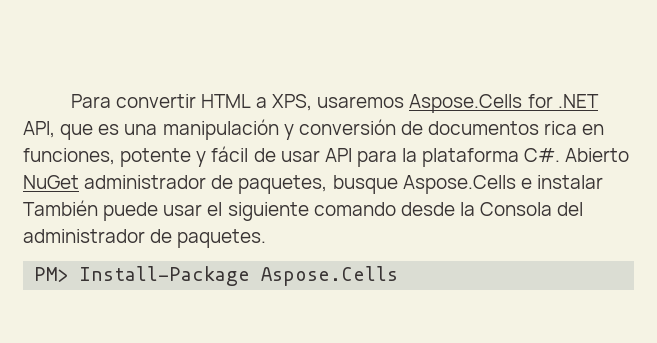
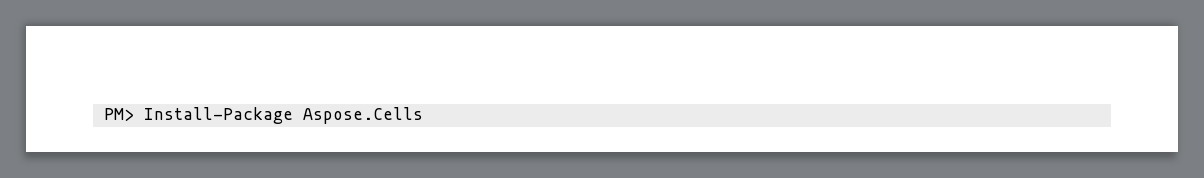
[70,94,599,113] [23,119,605,140] [23,146,630,167] [23,175,603,194] [23,200,584,221] [23,229,267,248] Para convertir HTML a XPS, usaremos Aspose.Cells for .NET API, que es una manipulación y conversión de documentos rica en funciones, potente y fácil de usar API para la plataforma C#. Abierto NuGet administrador de paquetes, busque Aspose.Cells e instalar También puede usar el siguiente comando desde la Consola del administrador de paquetes. // -> (104, 114) none

